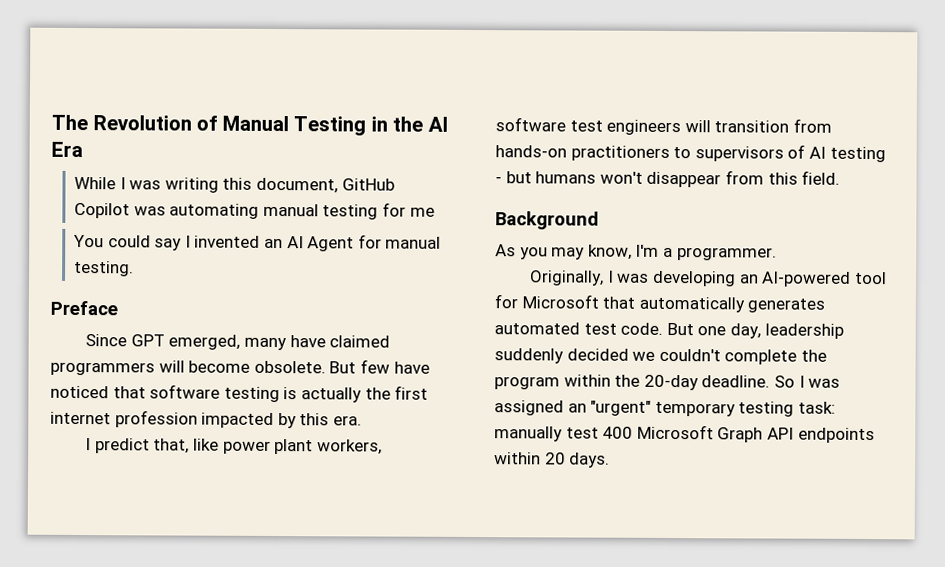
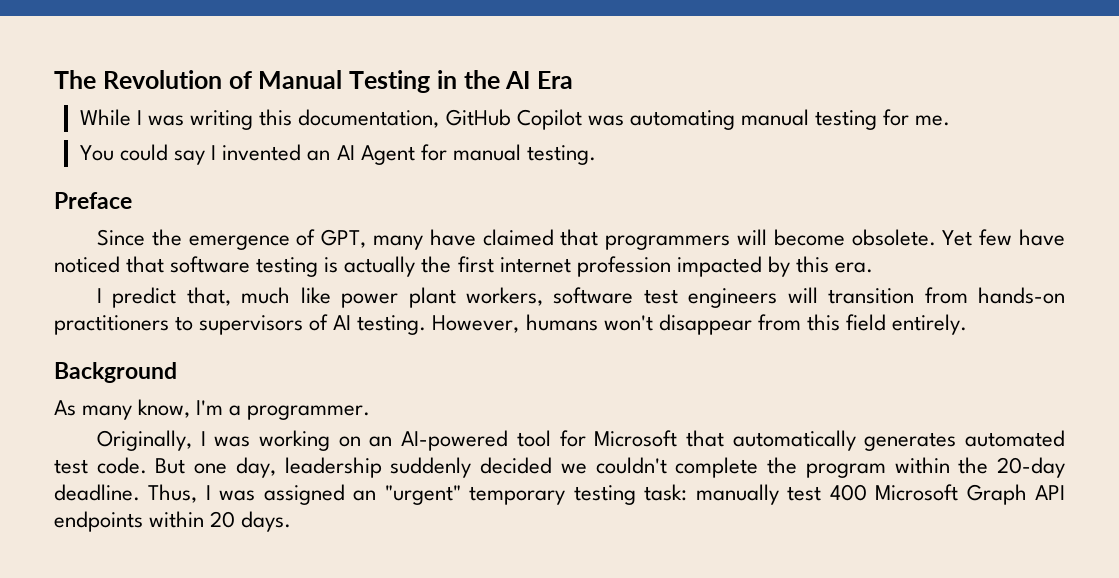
[255,177,338,194] document, -> [298,109,440,128] documentation,
[409,207,435,217] me -> [915,115,951,126] me.
[130,334,241,350] GPT emerged, -> [151,229,367,250] the emergence of GPT,
(391, 341) none -> [560,229,599,246] that
[329,361,357,374] But -> [942,230,973,246] Yet
(190, 446) none -> [241,287,291,304] much
[829,146,886,163] [495,171,532,184] testing - but -> [357,315,520,335] testing. However,
[801,170,841,185] field. -> [845,314,967,335] field entirely.
[519,247,586,260] you may -> [82,405,133,420] many
[652,270,737,287] developing -> [259,430,361,451] working on
[773,375,795,388] So -> [148,484,198,503] Thus,

